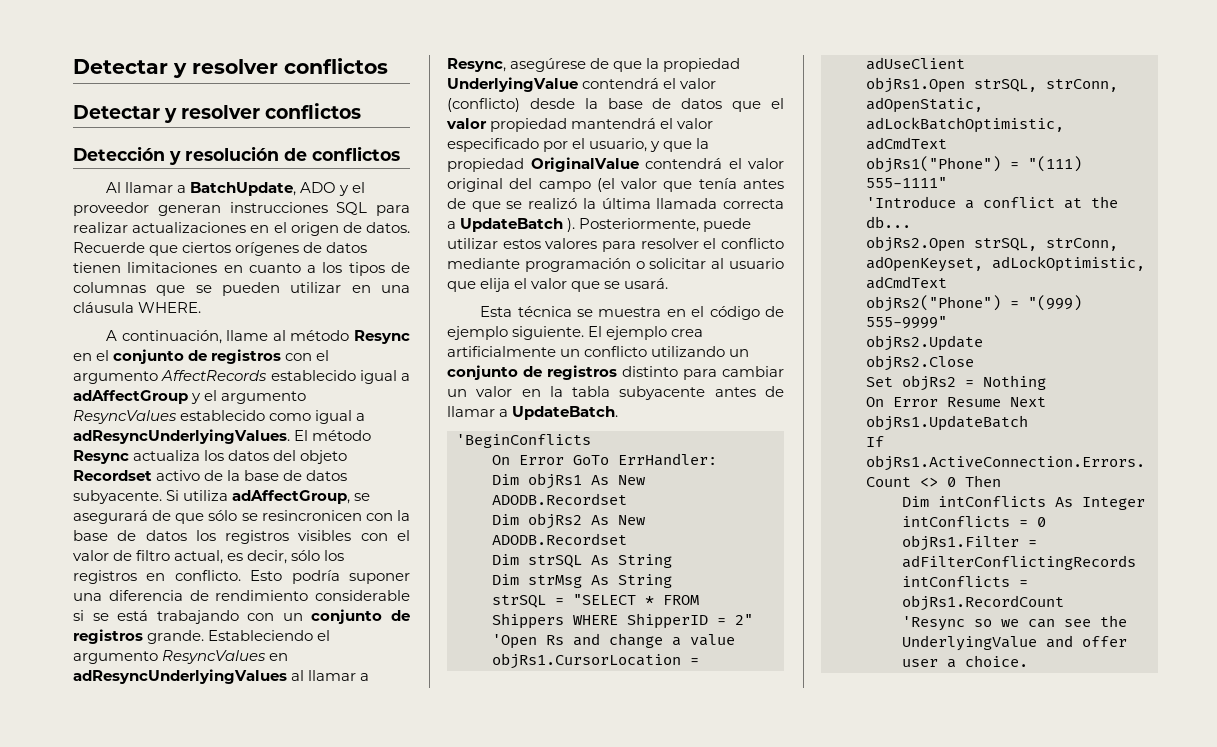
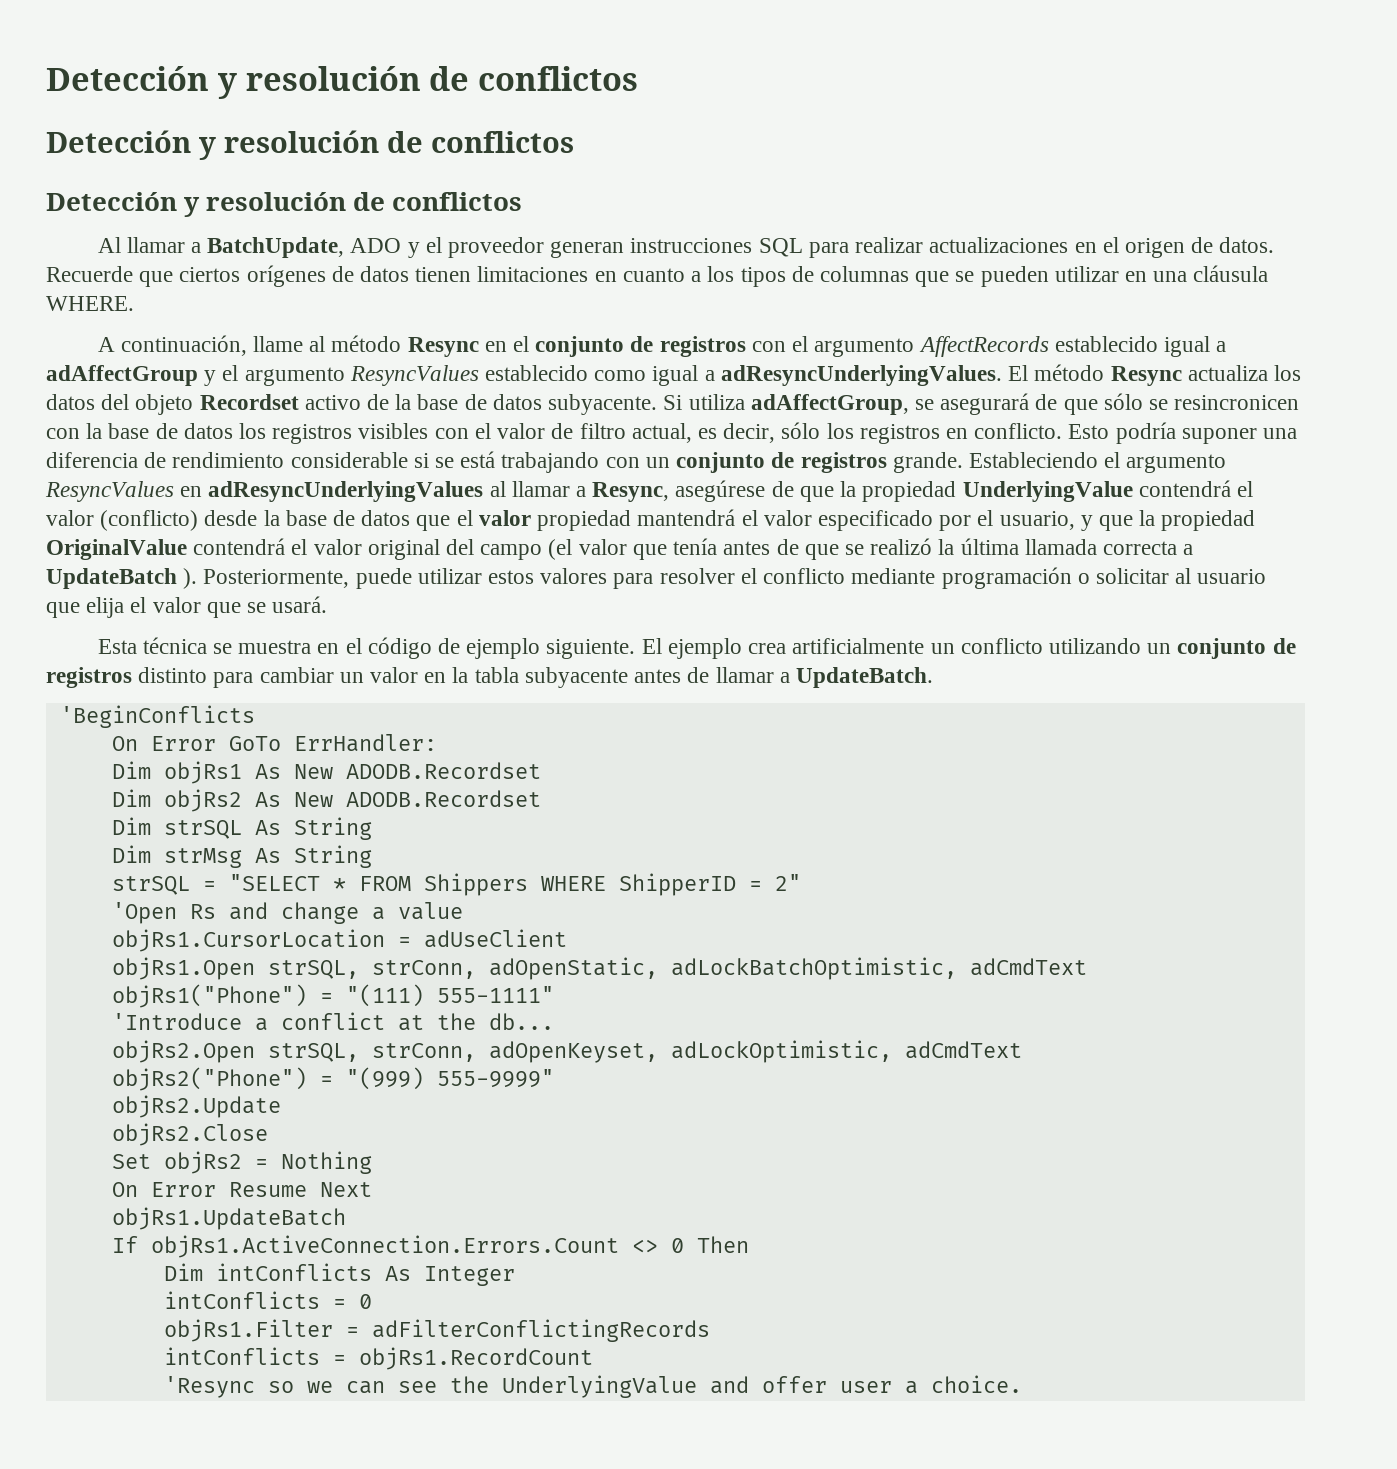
[73,58,388,78] [73,105,261,123] Detectar y resolver conflictos // Detectar y resolver -> [46,66,639,99] [46,130,423,160] Detección y resolución de conflictos // Detección y resolución de

